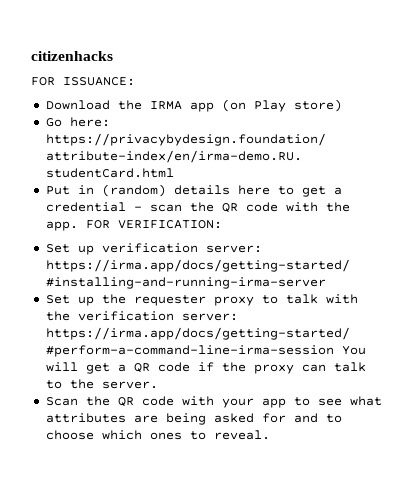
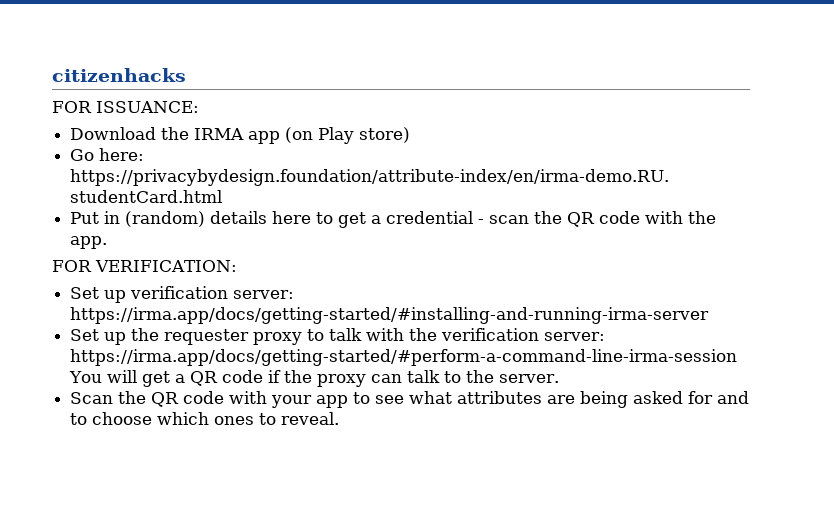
(78, 226) none -> (108, 242) //

